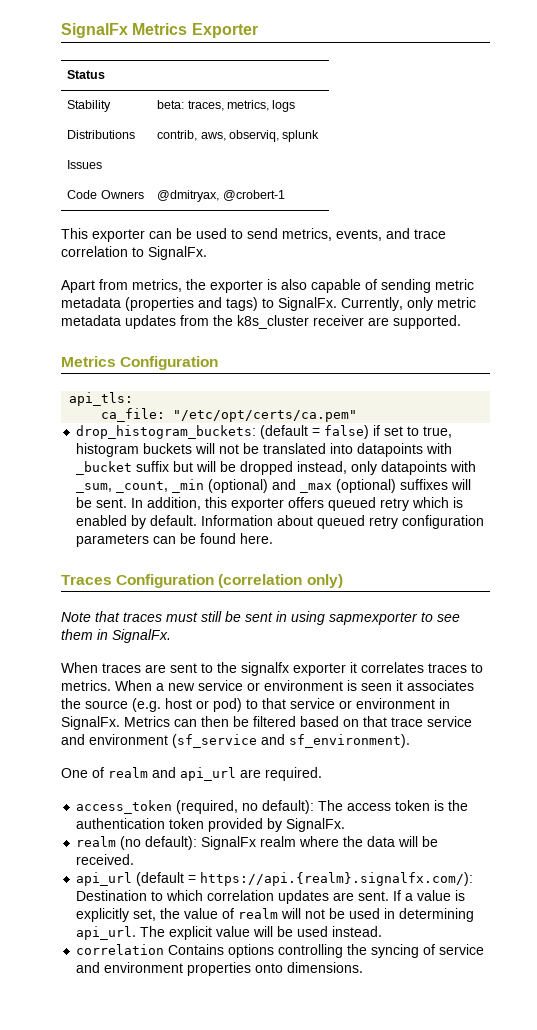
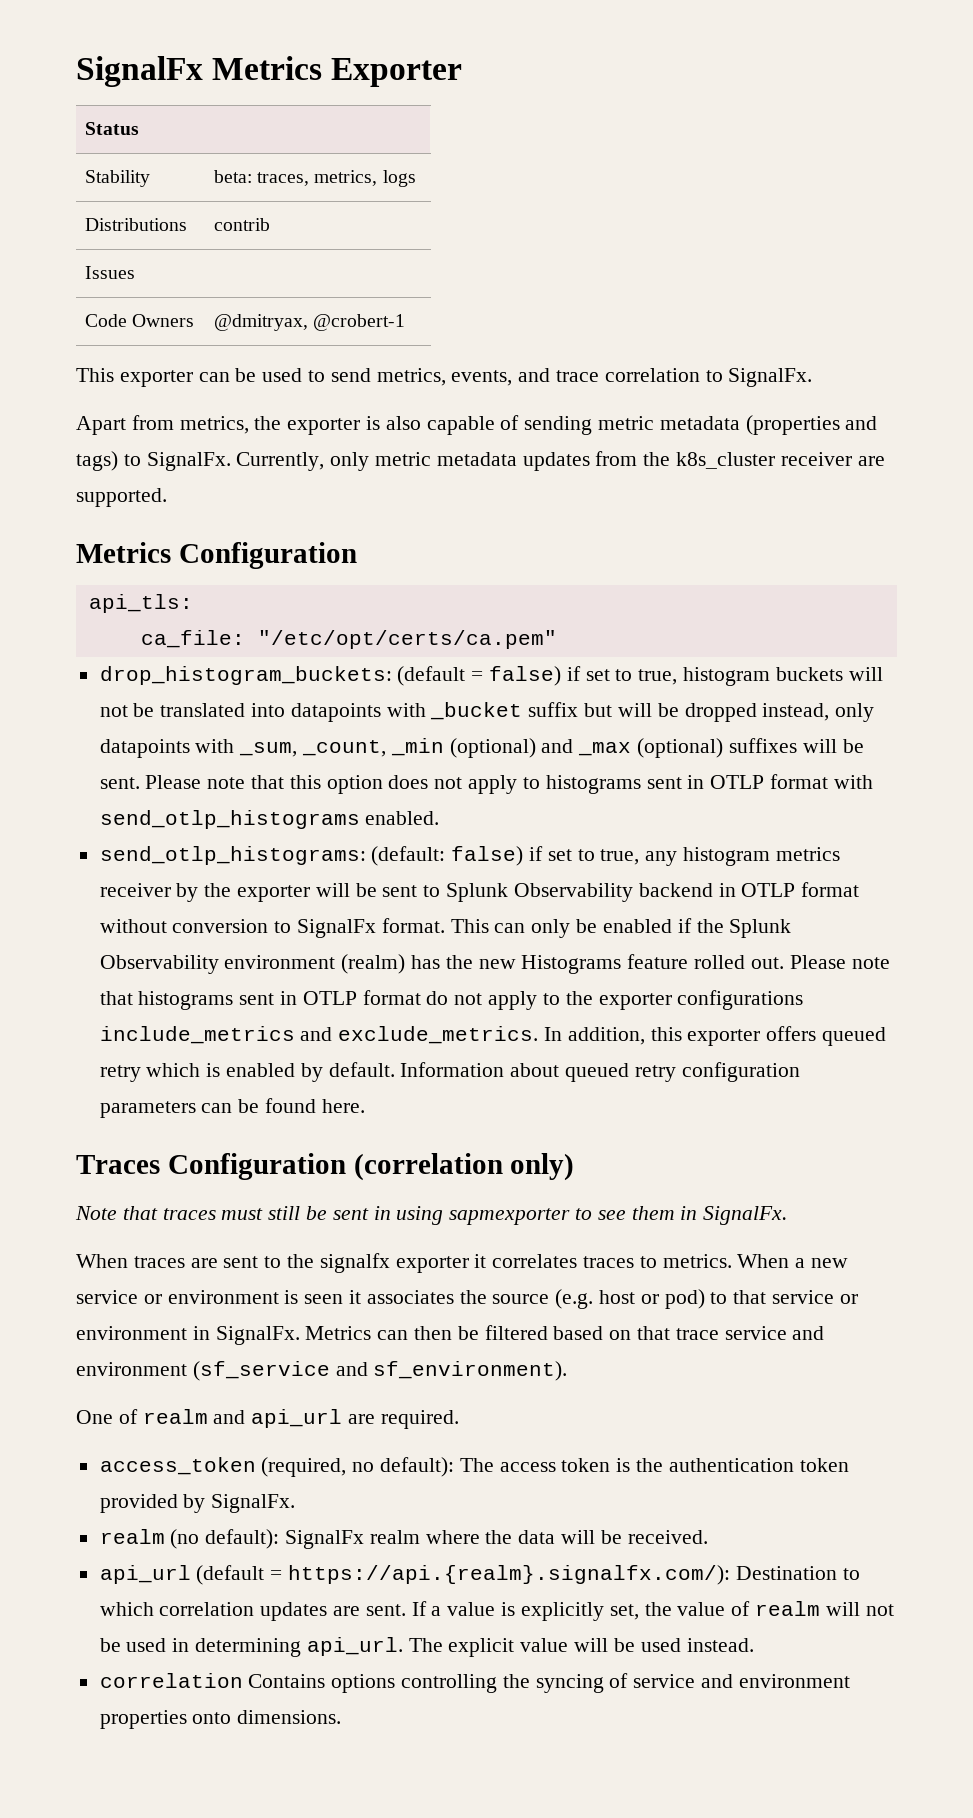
[157,130,320,142] contrib, aws, observiq, splunk -> [213,218,270,231] contrib
(128, 503) none -> [145,774,873,794] [99,810,440,829] [99,846,840,866] [99,882,860,902] [99,918,792,938] [99,954,890,974] [99,990,804,1010] [99,1026,539,1044] Please note that this option does not apply to histograms sent in OTLP format with send_otlp_histograms enabled. // send_otlp_histograms: (default: false) if set to true, any histogram metrics receiver by the exporter will be sent to Splunk Observability backend in OTLP format without conversion to SignalFx format. This can only be enabled if the Splunk Observability environment (realm) has the new Histograms feature rolled out. Please note that histograms sent in OTLP format do not apply to the exporter configurations include_metrics and exclude_metrics.

